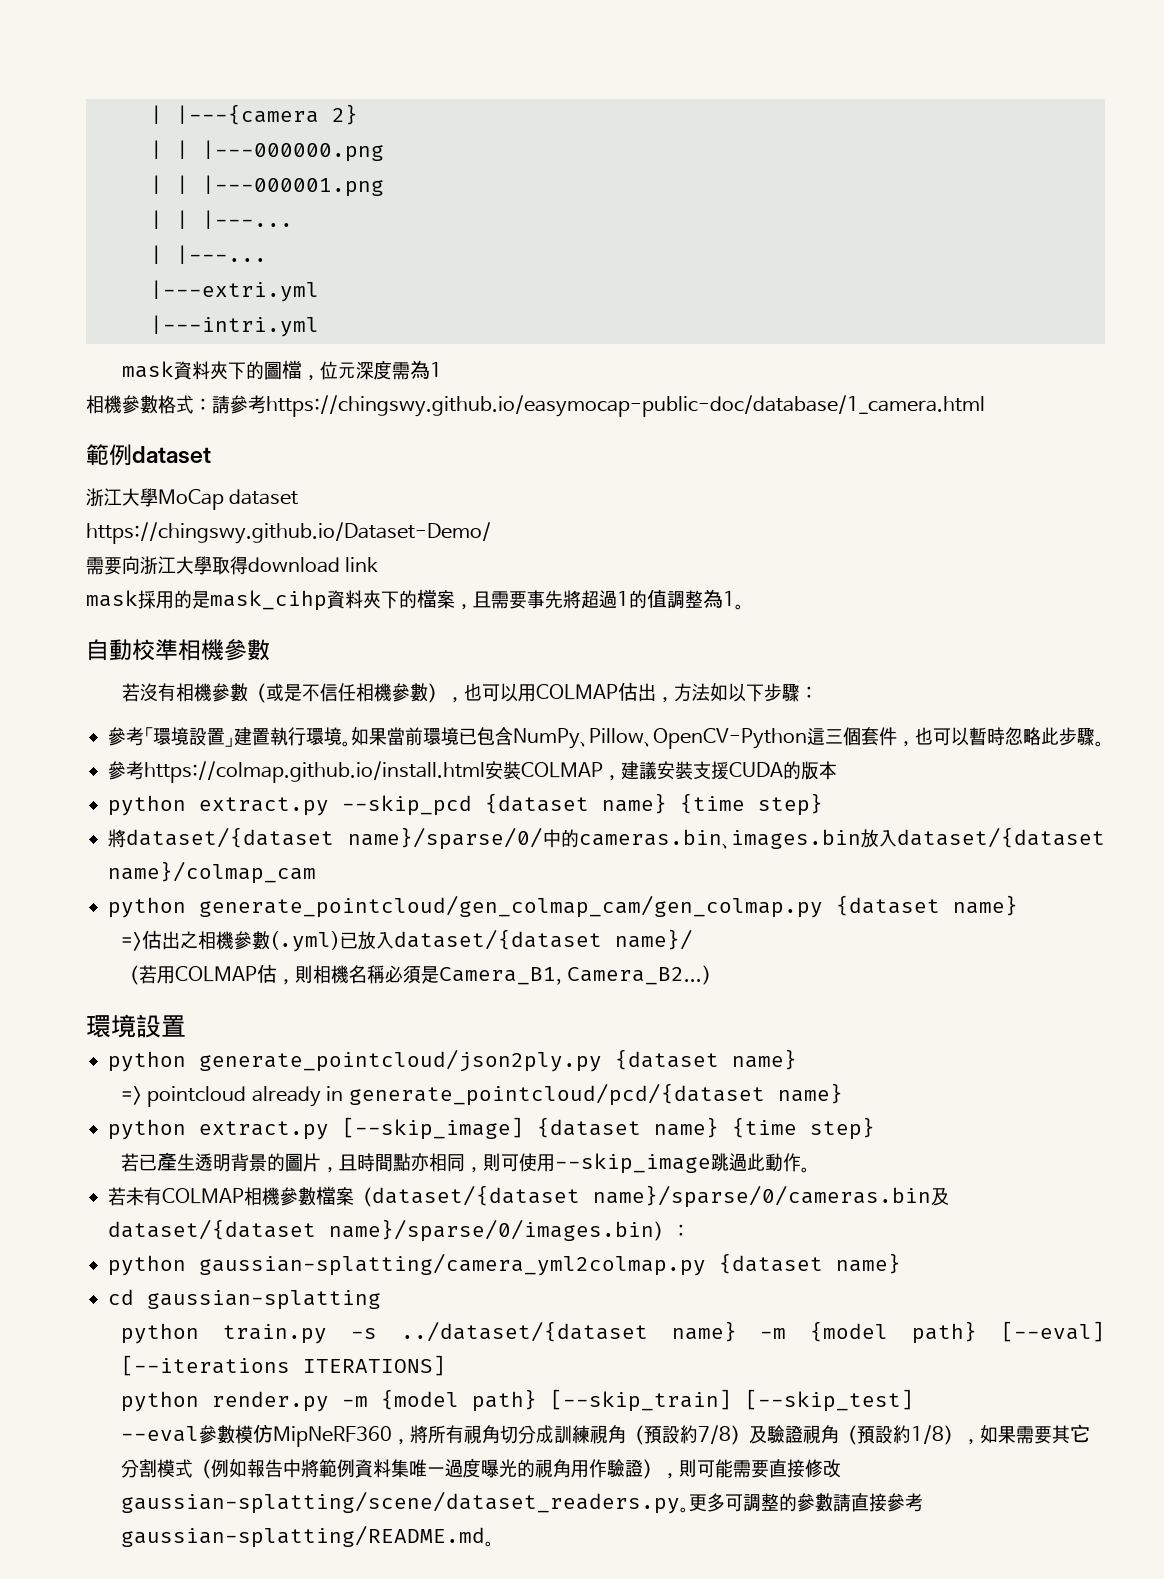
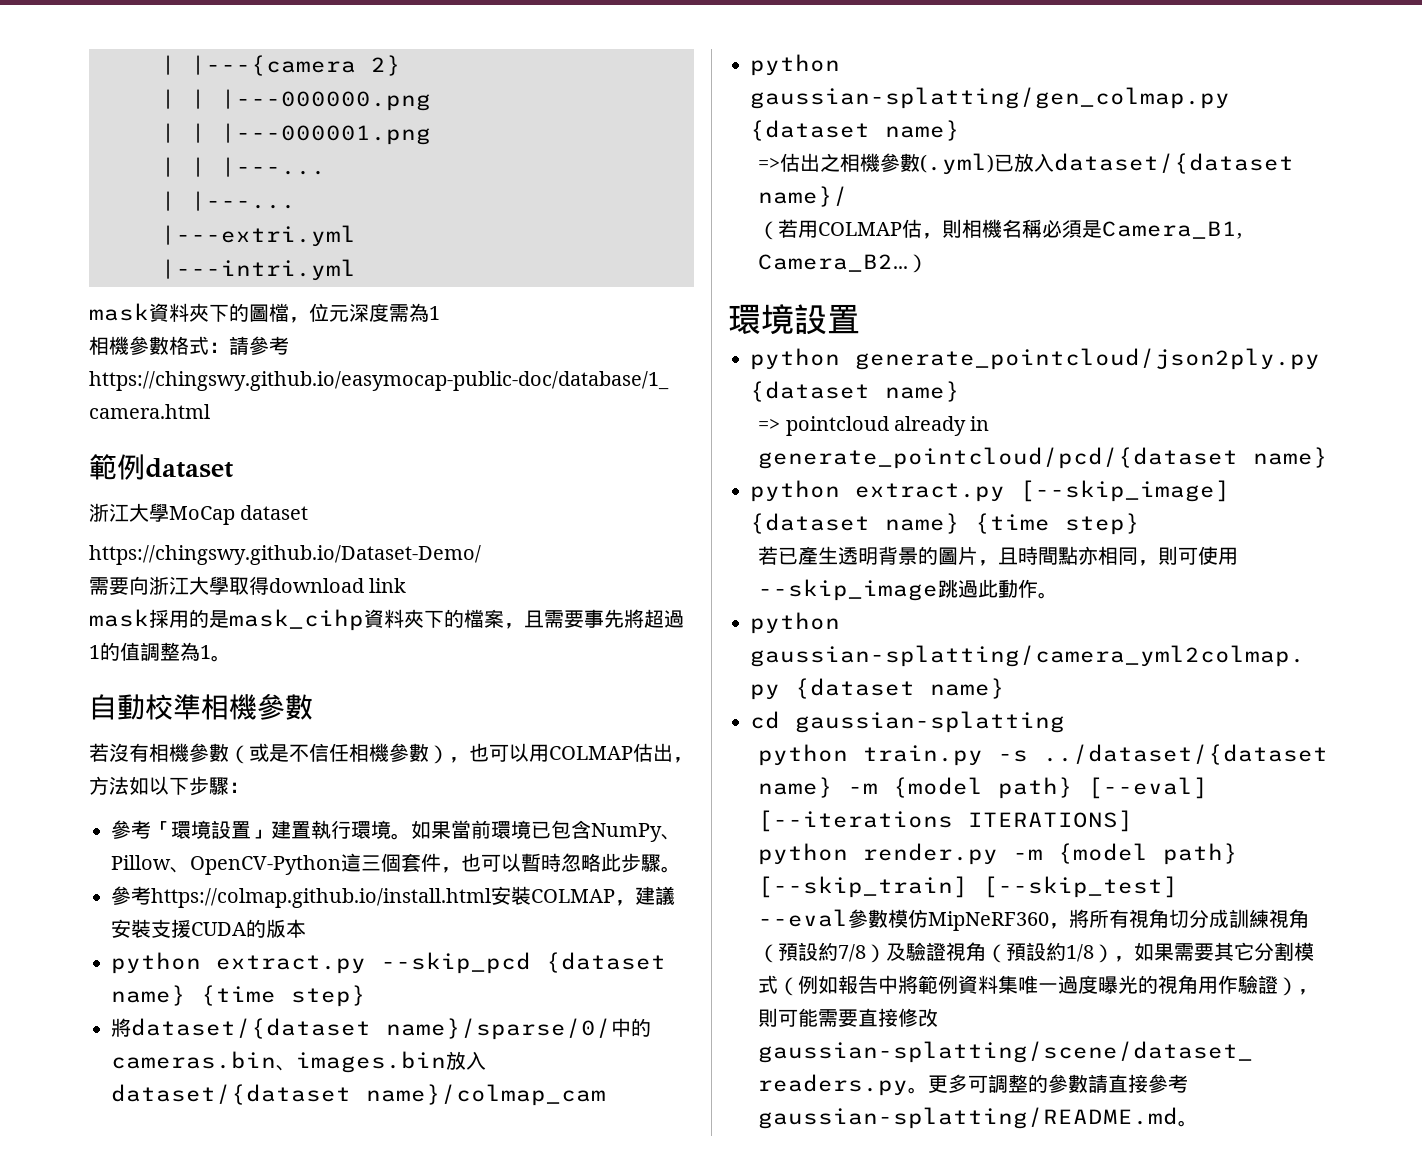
[199,895,823,918] generate_pointcloud/gen_colmap_cam/gen_colmap.py -> [750,87,1230,109] gaussian-splatting/gen_colmap.py
[108,1185,949,1208] [108,1219,690,1242] // 若未有COLMAP相機參數檔案（dataset/{dataset name}/sparse/0/cameras.bin及dataset/{dataset name}/sparse/0/images.bin）： -> (1059, 595) none

